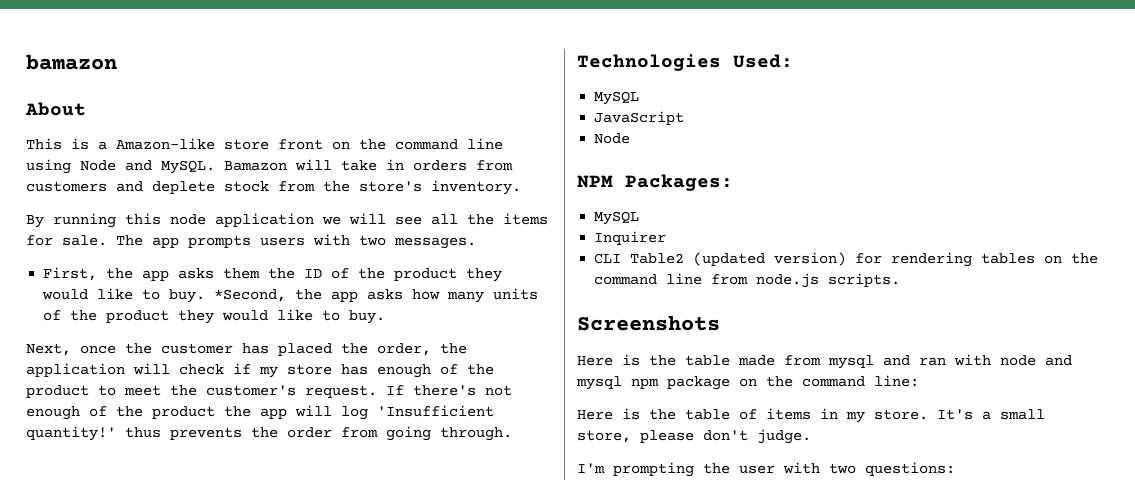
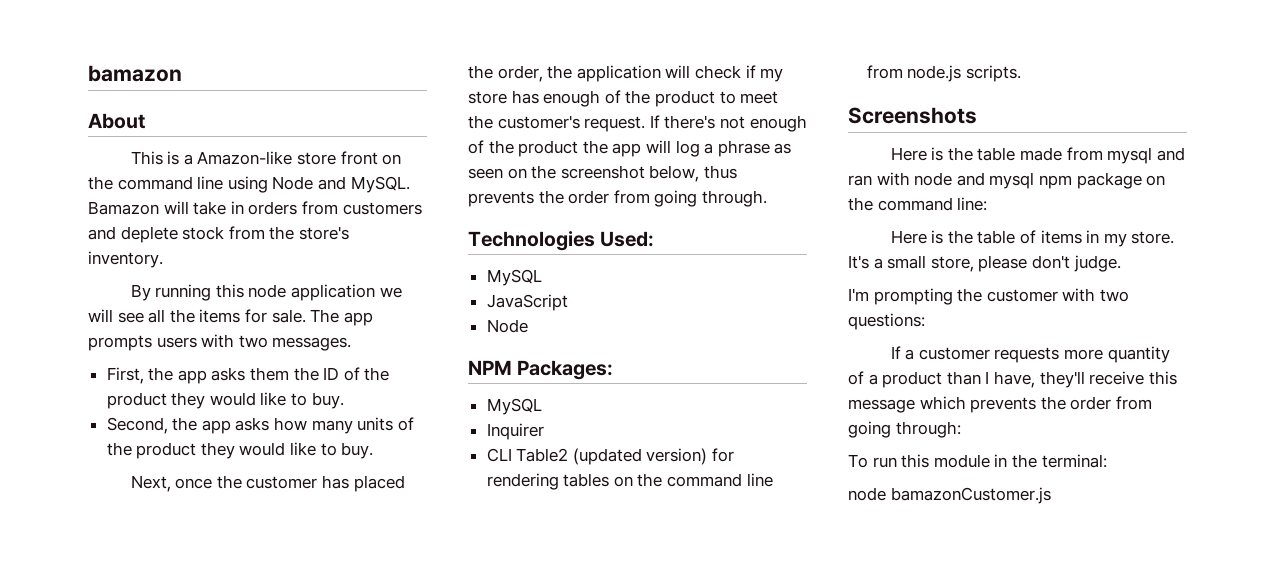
[214,289,287,302] *Second, -> [106,417,168,434] // Second,
[377,405,494,417] [26,426,116,441] 'Insufficient quantity!' -> [704,140,792,157] [468,165,700,182] a phrase as seen on the screenshot below,
[739,465,775,474] user -> [986,289,1058,302] customer
(955, 469) none -> [890,346,1170,363] [848,371,1177,388] [848,396,1152,413] [848,421,961,438] [848,454,1107,468] [848,487,1051,504] // If a customer requests more quantity of a product than I have, they'll receive this message which prevents the order from going through: // To run this module in the terminal: // node bamazonCustomer.js

